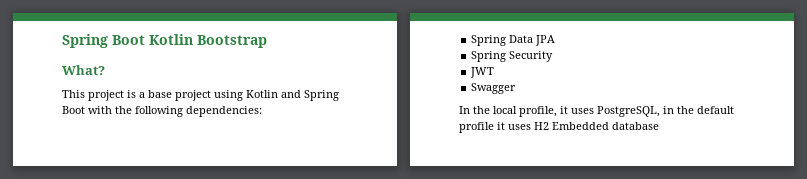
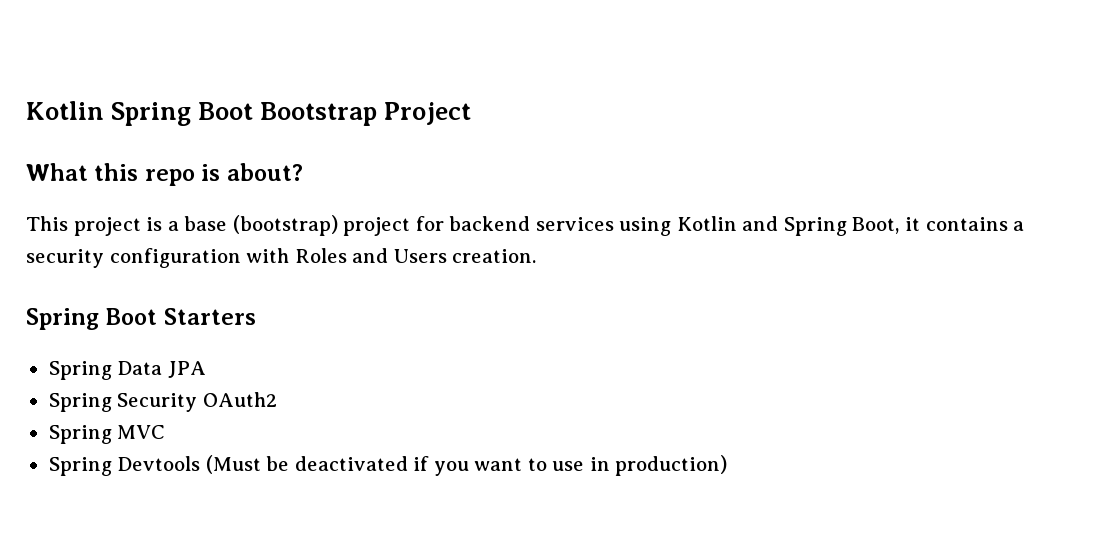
[62,34,193,48] Spring Boot Kotlin -> [26,101,254,126] Kotlin Spring Boot
[62,65,105,75] // What? -> [384,102,472,125] [26,163,303,186] Project // What this repo is about?
[175,90,339,101] [62,106,262,117] project using Kotlin and Spring Boot with the following dependencies: -> [232,215,1025,236] [26,248,537,268] [26,308,256,330] (bootstrap) project for backend services using Kotlin and Spring Boot, it contains a security configuration with Roles and Users creation. // Spring Boot Starters
[470,67,495,78] [471,83,517,94] [459,106,734,117] [459,122,659,133] // JWT // Swagger // In the local profile, it uses PostgreSQL, in the default profile it uses H2 Embedded database -> [202,392,277,407] [48,425,166,444] [48,455,728,476] OAuth2 // Spring MVC // Spring Devtools (Must be deactivated if you want to use in production)

